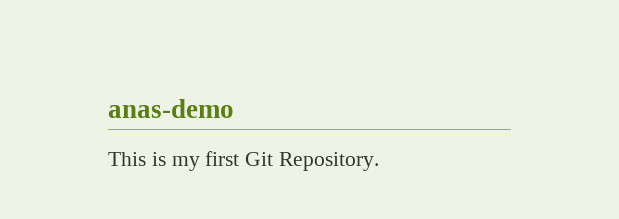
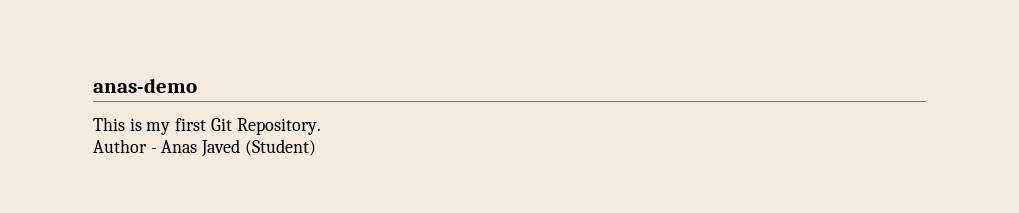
(380, 161) none -> [93,139,316,157] // Author - Anas Javed (Student)

